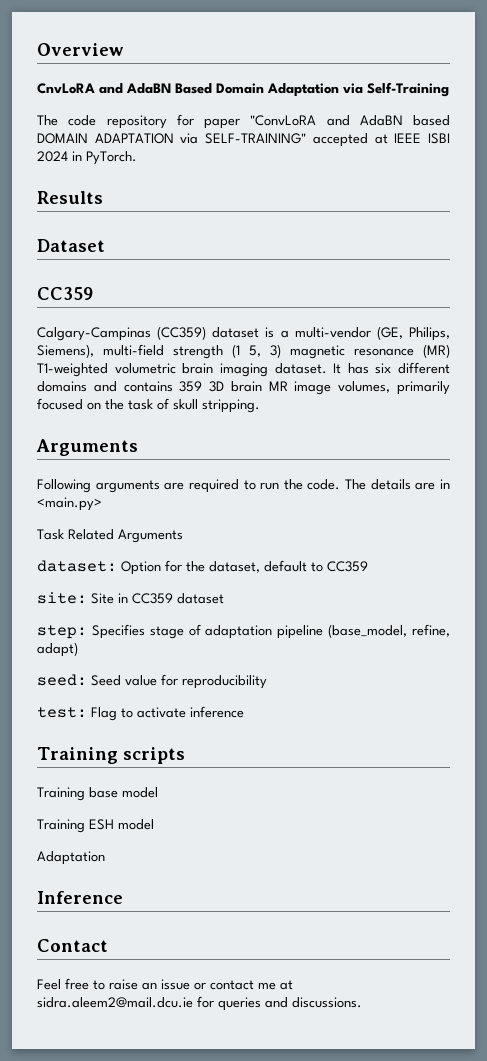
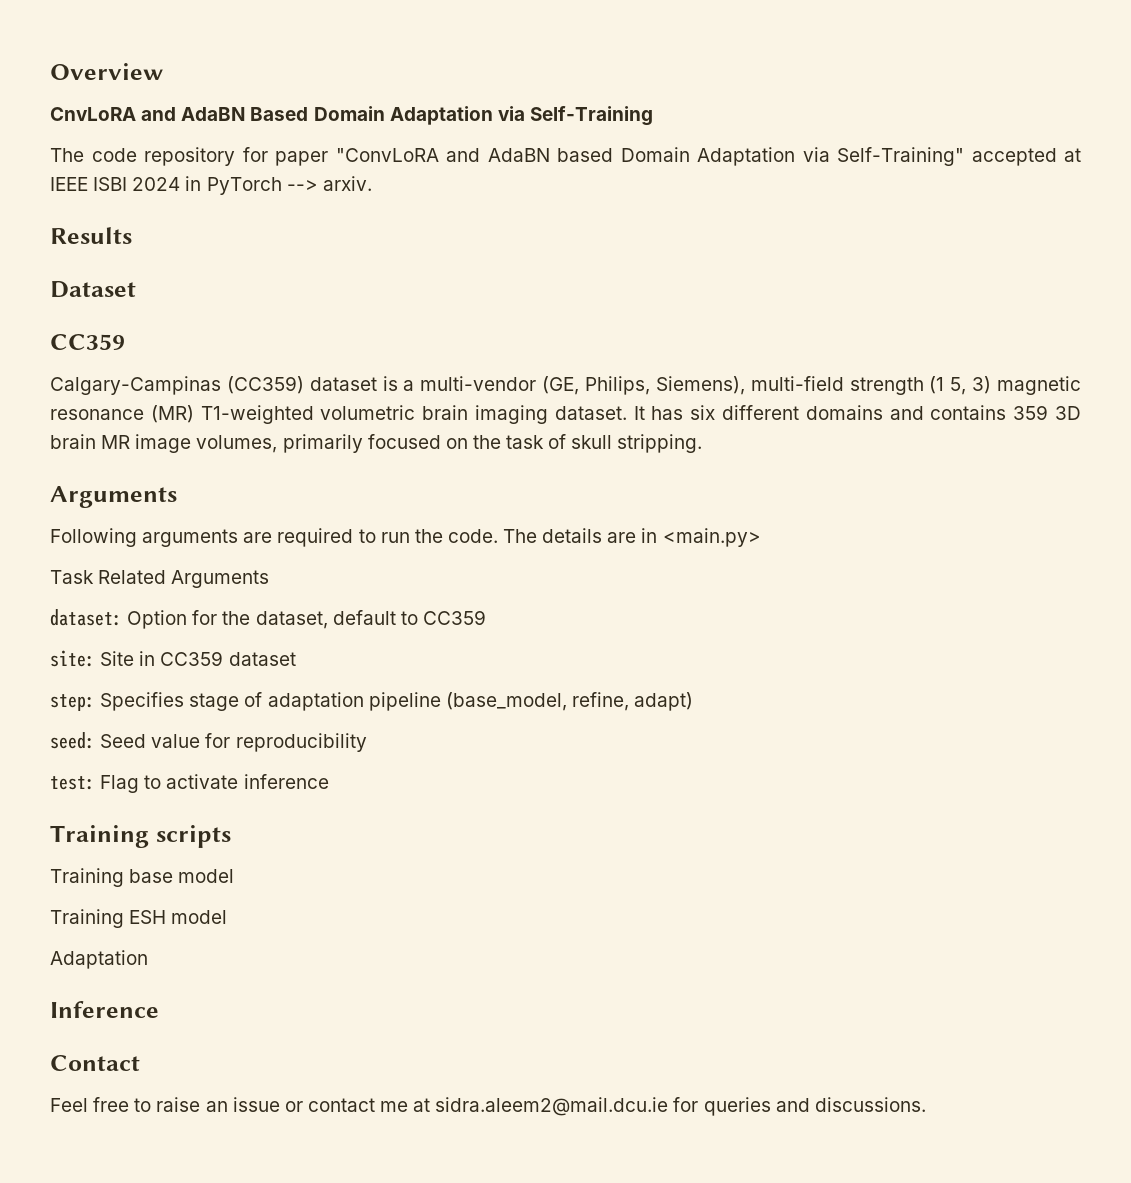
[37,133,307,144] DOMAIN ADAPTATION via SELF-TRAINING" -> [620,147,964,166] Domain Adaptation via Self-Training"
[86,151,137,165] PyTorch. -> [206,176,372,195] PyTorch --> arxiv.

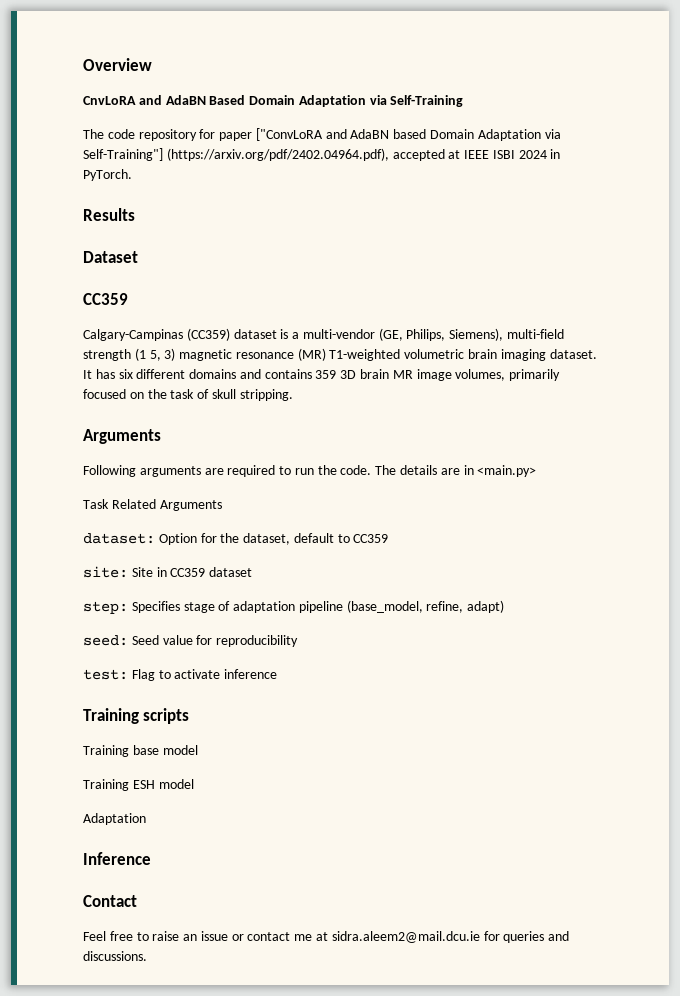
[335,148,439,162] "ConvLoRA -> [255,128,323,141] ["ConvLoRA
[837,147,964,166] Self-Training" -> [83,148,389,161] Self-Training"] (https://arxiv.org/pdf/2402.04964.pdf),
[206,176,372,195] PyTorch --> arxiv. -> [83,169,132,181] PyTorch.

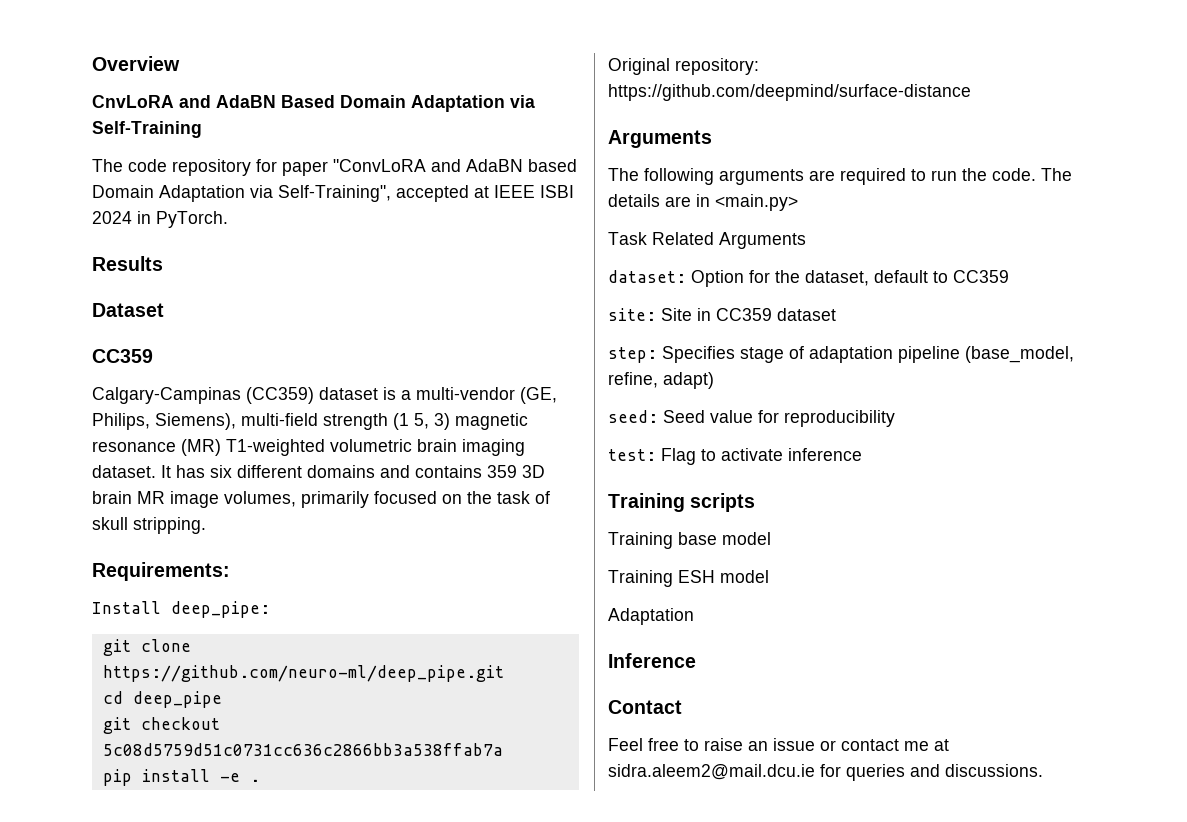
[255,128,323,141] ["ConvLoRA -> [333,159,426,172] "ConvLoRA
[83,148,389,161] Self-Training"] (https://arxiv.org/pdf/2402.04964.pdf), -> [278,185,391,202] Self-Training",
[83,429,161,444] [83,465,136,477] // Arguments // Following -> [92,562,230,581] [92,601,270,618] [102,639,191,656] [102,665,504,682] [102,691,222,708] [102,717,220,734] [102,743,503,756] [102,769,260,786] [608,58,759,75] [608,84,971,101] [608,130,712,148] [608,168,714,185] // Requirements: // Install deep_pipe: // git clone https://github.com/neuro-ml/deep_pipe.git // cd deep_pipe // git checkout 5c08d5759d51c0731cc636c2866bb3a538ffab7a // pip install -e . // Original repository: https://github.com/deepmind/surface-distance // Arguments // The following

